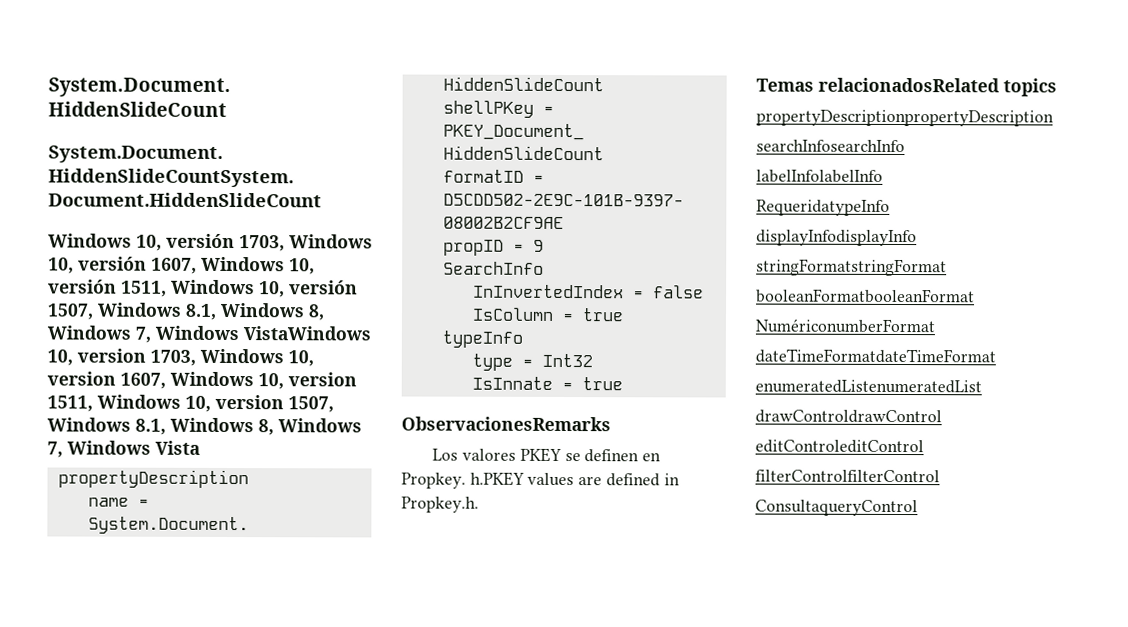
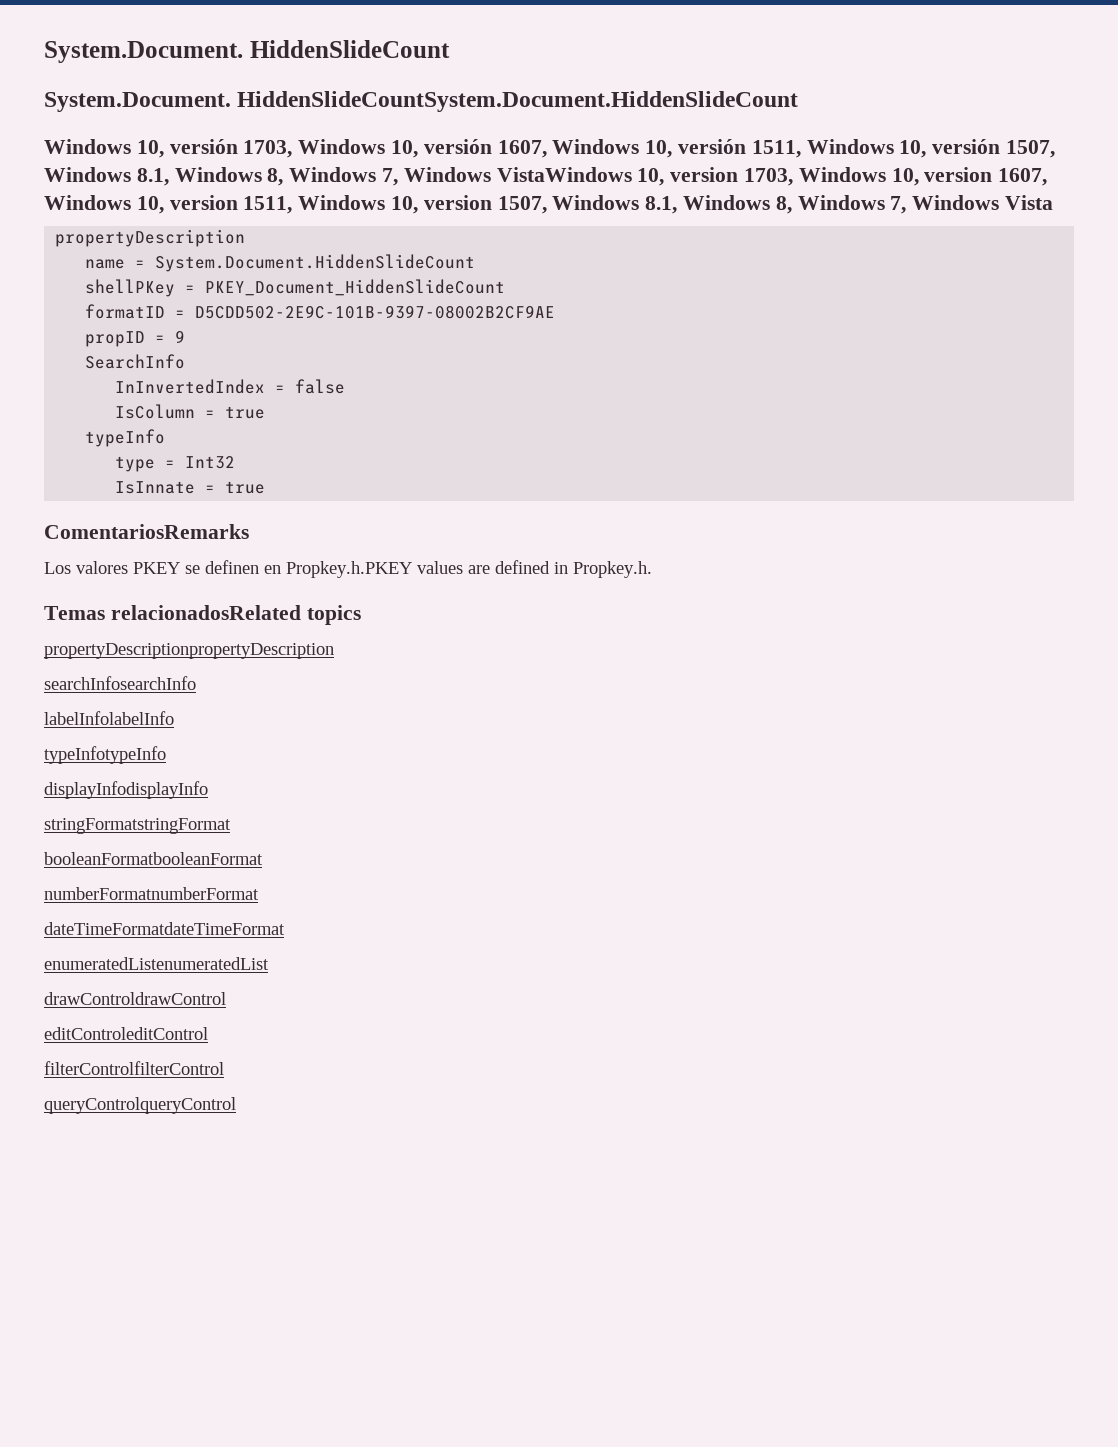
[401,416,611,432] ObservacionesRemarks -> [44,524,249,539] ComentariosRemarks
[401,471,525,489] Propkey. h.PKEY -> [286,561,412,578] Propkey.h.PKEY
[756,199,890,216] RequeridatypeInfo -> [44,746,166,764] typeInfotypeInfo
[755,318,935,334] NumériconumberFormat -> [44,887,259,900] numberFormatnumberFormat
[755,499,918,517] ConsultaqueryControl -> [44,1097,236,1114] queryControlqueryControl

